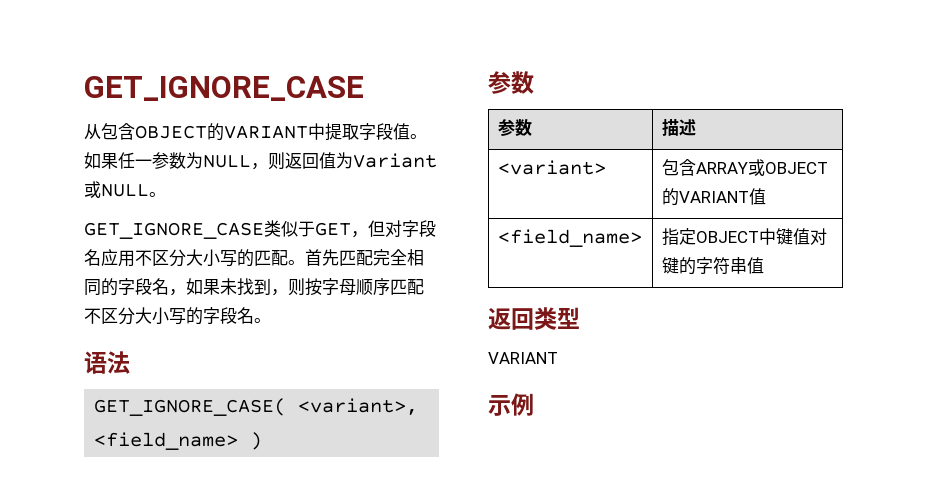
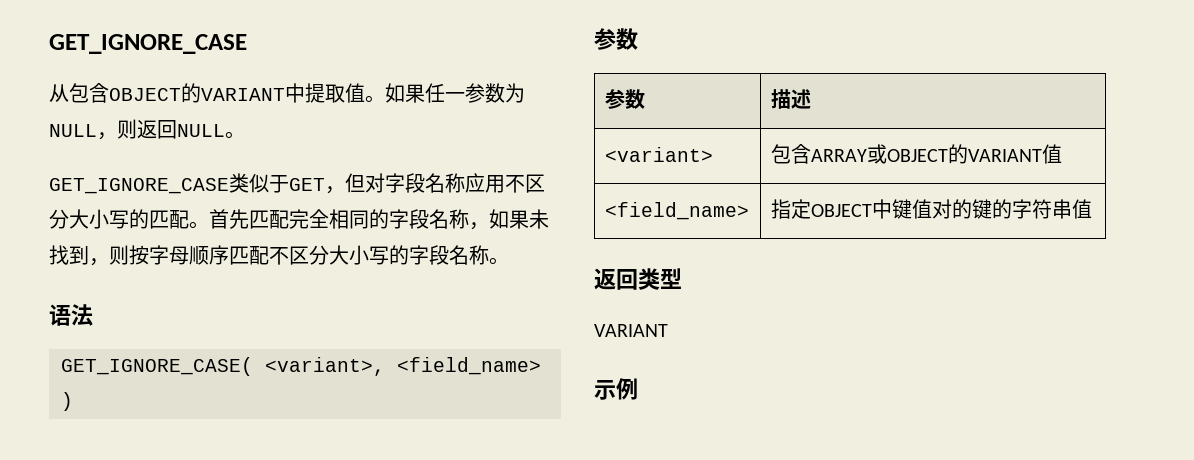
[359,123,393,140] 字段 -> (345, 93) none
[319,152,437,169] [84,181,101,198] 值为Variant或 -> (177, 129) none
(101, 257) none -> [445,173,465,193] 称
(169, 286) none -> [449,209,469,229] 称
(254, 315) none -> [469,245,489,265] 称
(827, 236) none -> [951,199,972,219] 的

